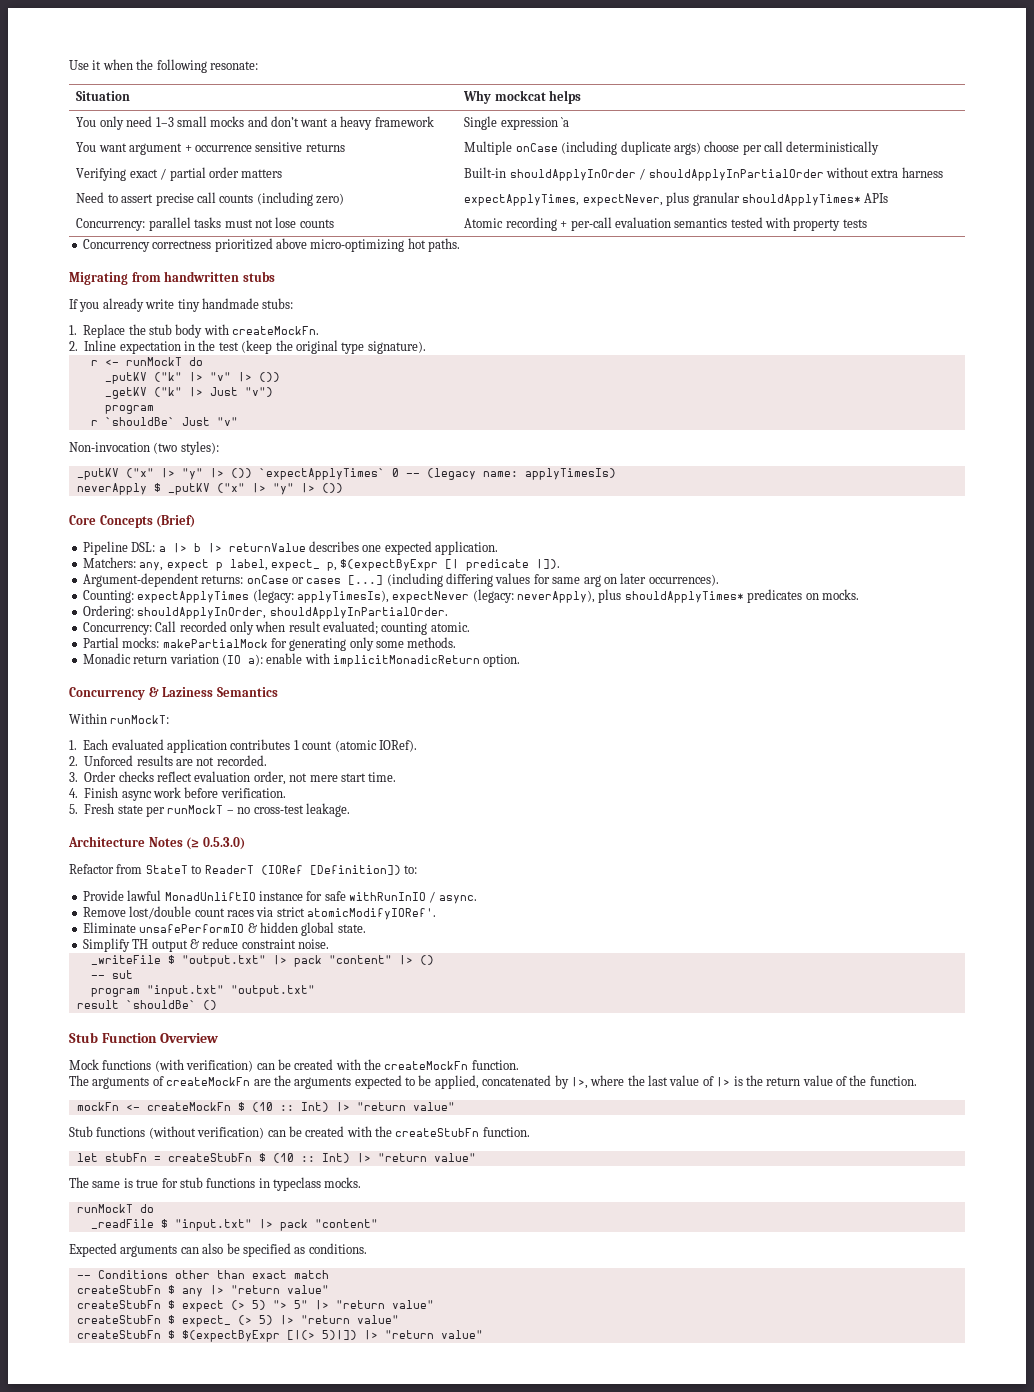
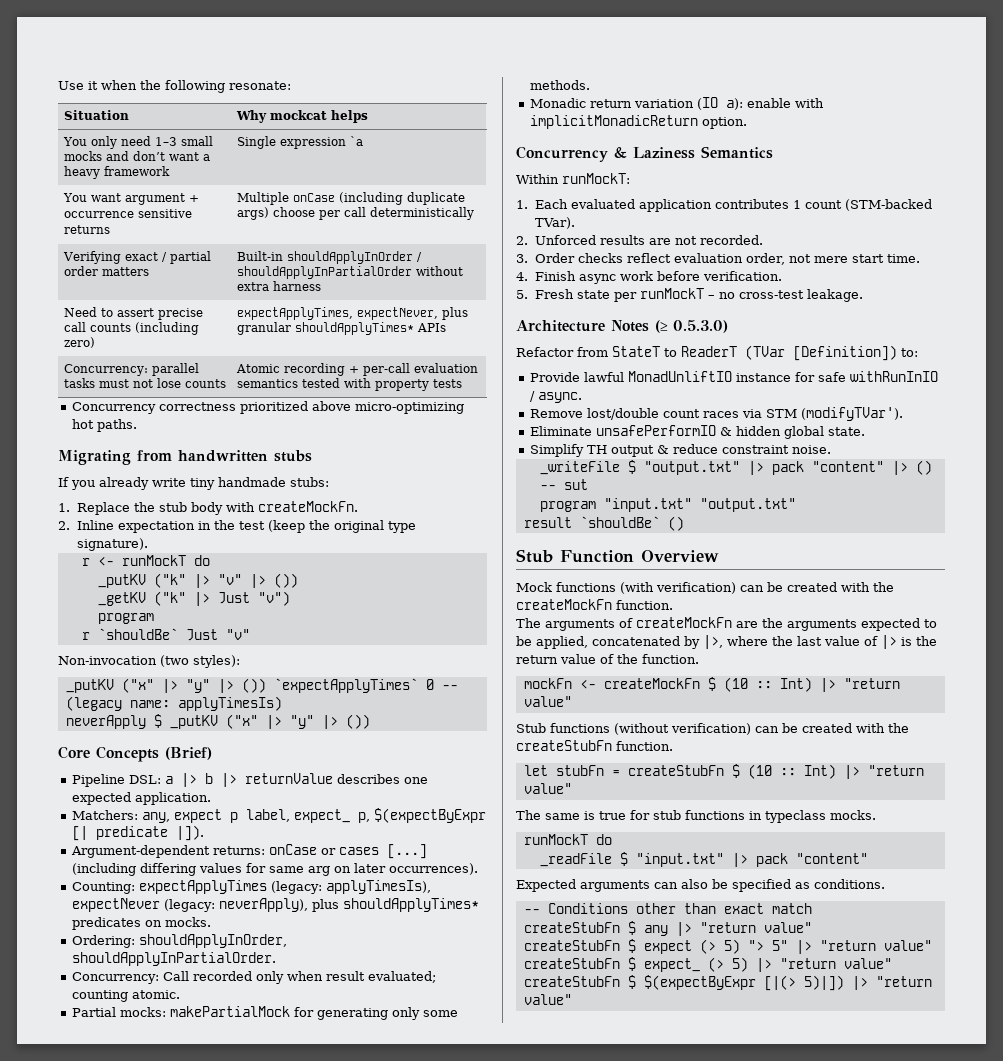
[334,740,417,752] (atomic IORef). -> [844,199,932,211] [534,217,576,229] (STM-backed TVar).
[260,865,303,875] (IORef -> [745,345,785,360] (TVar
[276,907,436,920] strict atomicModifyIORef'. -> [766,407,904,421] STM (modifyTVar').

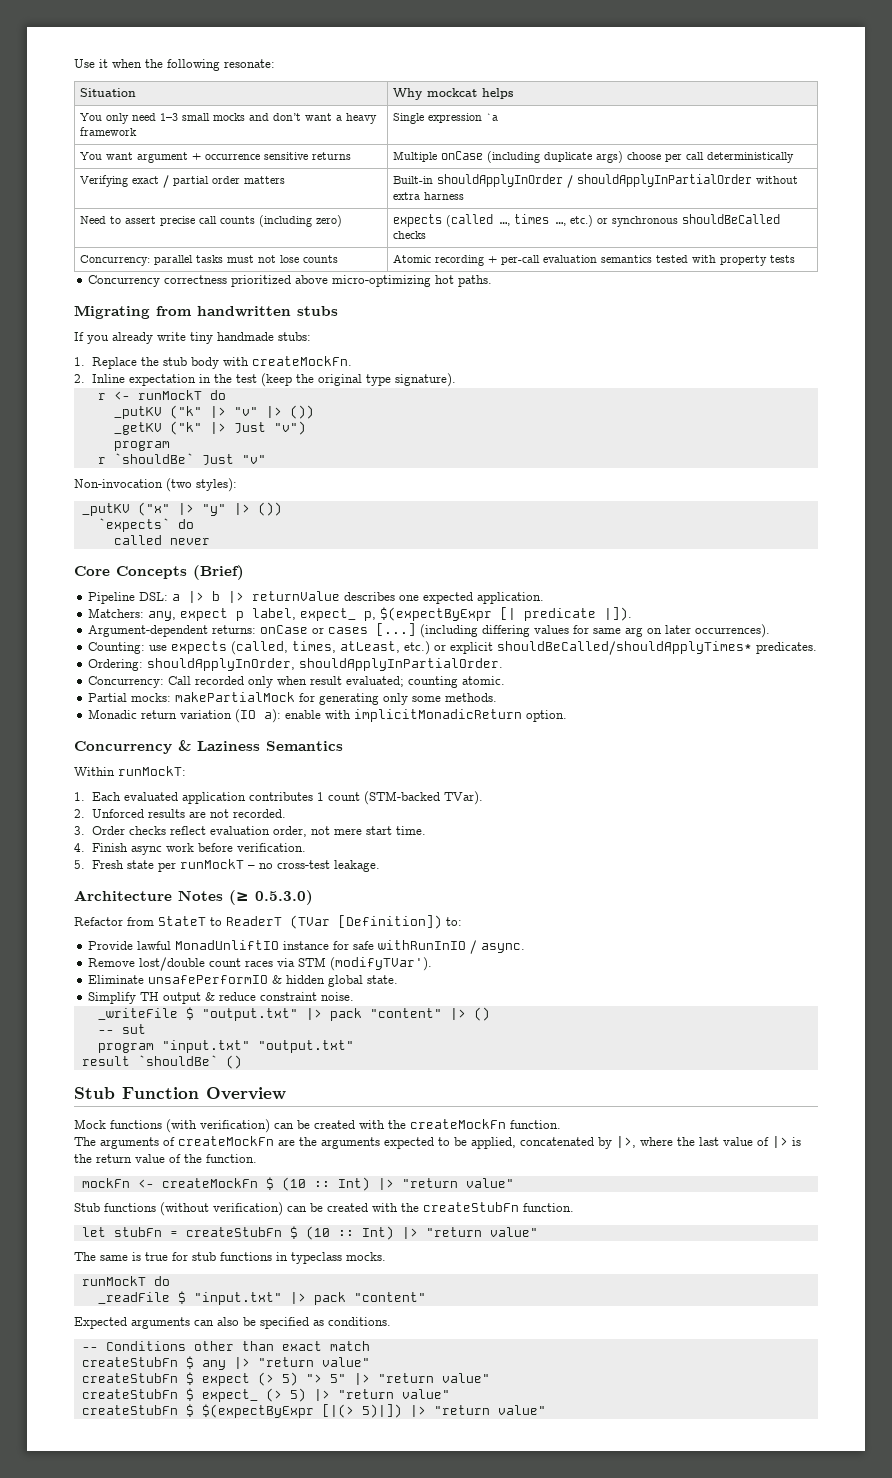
[236,307,468,320] [236,322,446,335] expectApplyTimes, expectNever, plus granular shouldApplyTimes* APIs -> [392,214,780,227] [392,231,426,239] expects (called …, times …, etc.) or synchronous shouldBeCalled checks
[273,678,458,693] [65,696,282,711] [65,714,370,729] `expectApplyTimes` 0 -- (legacy name: applyTimesIs) // neverApply $ _putKV ("x" |> "y" |> ()) -> [97,518,194,532] [113,535,210,545] // `expects` do // called never
[139,880,432,894] [72,898,480,912] [72,917,212,930] expectApplyTimes (legacy: applyTimesIs), expectNever (legacy: neverApply), plus shouldApplyTimes* predicates on mocks. -> [149,641,818,655] use expects (called, times, atLeast, etc.) or explicit shouldBeCalled/shouldApplyTimes* predicates.

